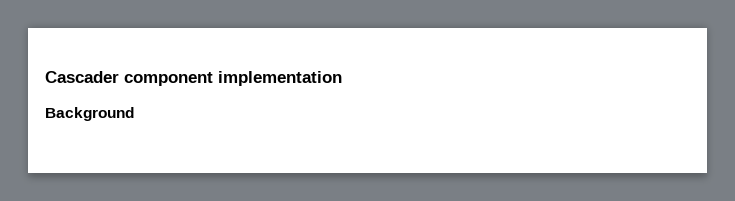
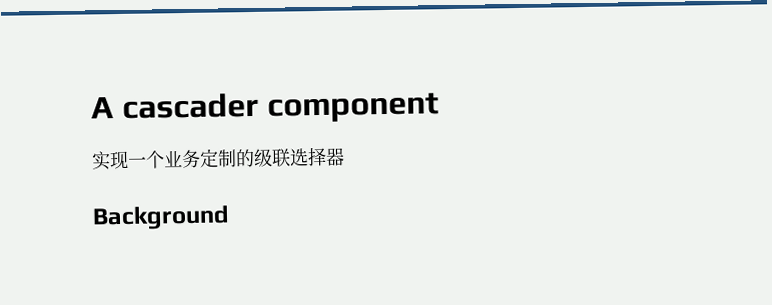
[45,71,119,83] Cascader -> [91,92,259,119] A cascader
[218,71,342,86] implementation -> [91,146,345,171] // 实现一个业务定制的级联选择器

